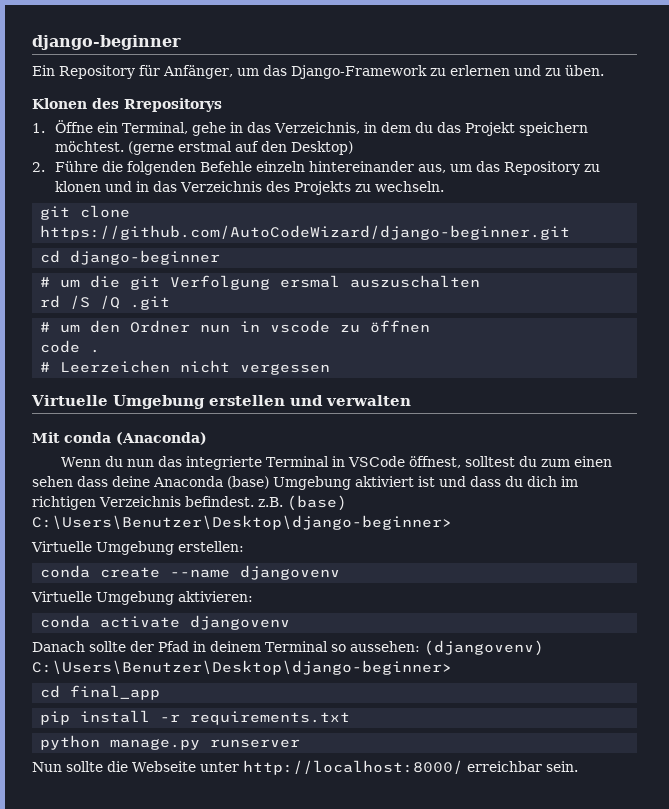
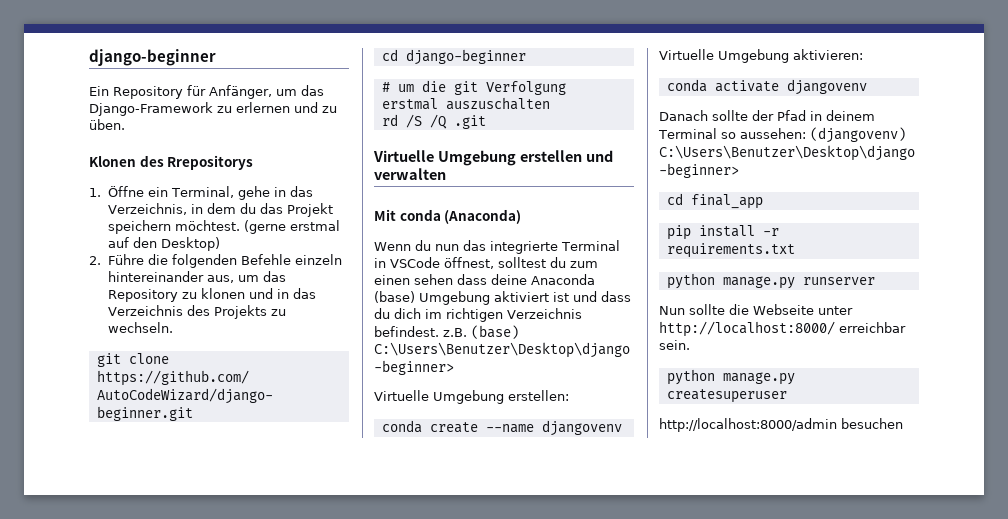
[280,275,341,288] ersmal -> [381,98,438,110] erstmal
[40,320,431,333] [40,340,101,353] [40,360,331,375] // # um den Ordner nun in vscode zu öffnen // code . // # Leerzeichen nicht vergessen -> (486, 122) none
(578, 766) none -> [666,369,795,385] [666,389,787,403] [659,418,903,432] // python manage.py createsuperuser // http://localhost:8000/admin besuchen

